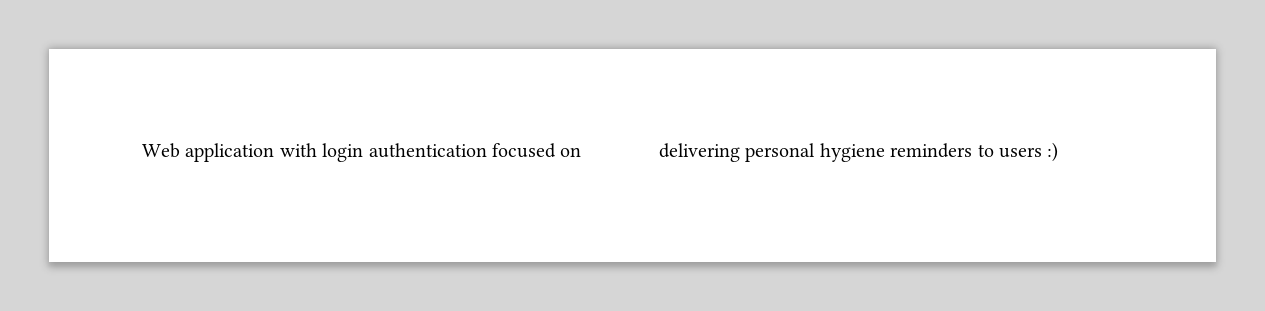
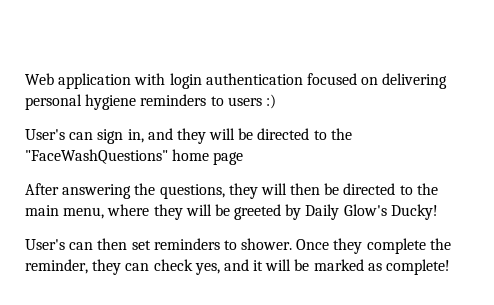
(1059, 152) none -> [25,128,352,144] [25,149,244,165] [25,183,438,199] [25,204,438,220] [25,238,451,254] [25,259,451,275] // User's can sign in, and they will be directed to the "FaceWashQuestions" home page // After answering the questions, they will then be directed to the main menu, where they will be greeted by Daily Glow's Ducky! // User's can then set reminders to shower. Once they complete the reminder, they can check yes, and it will be marked as complete!

